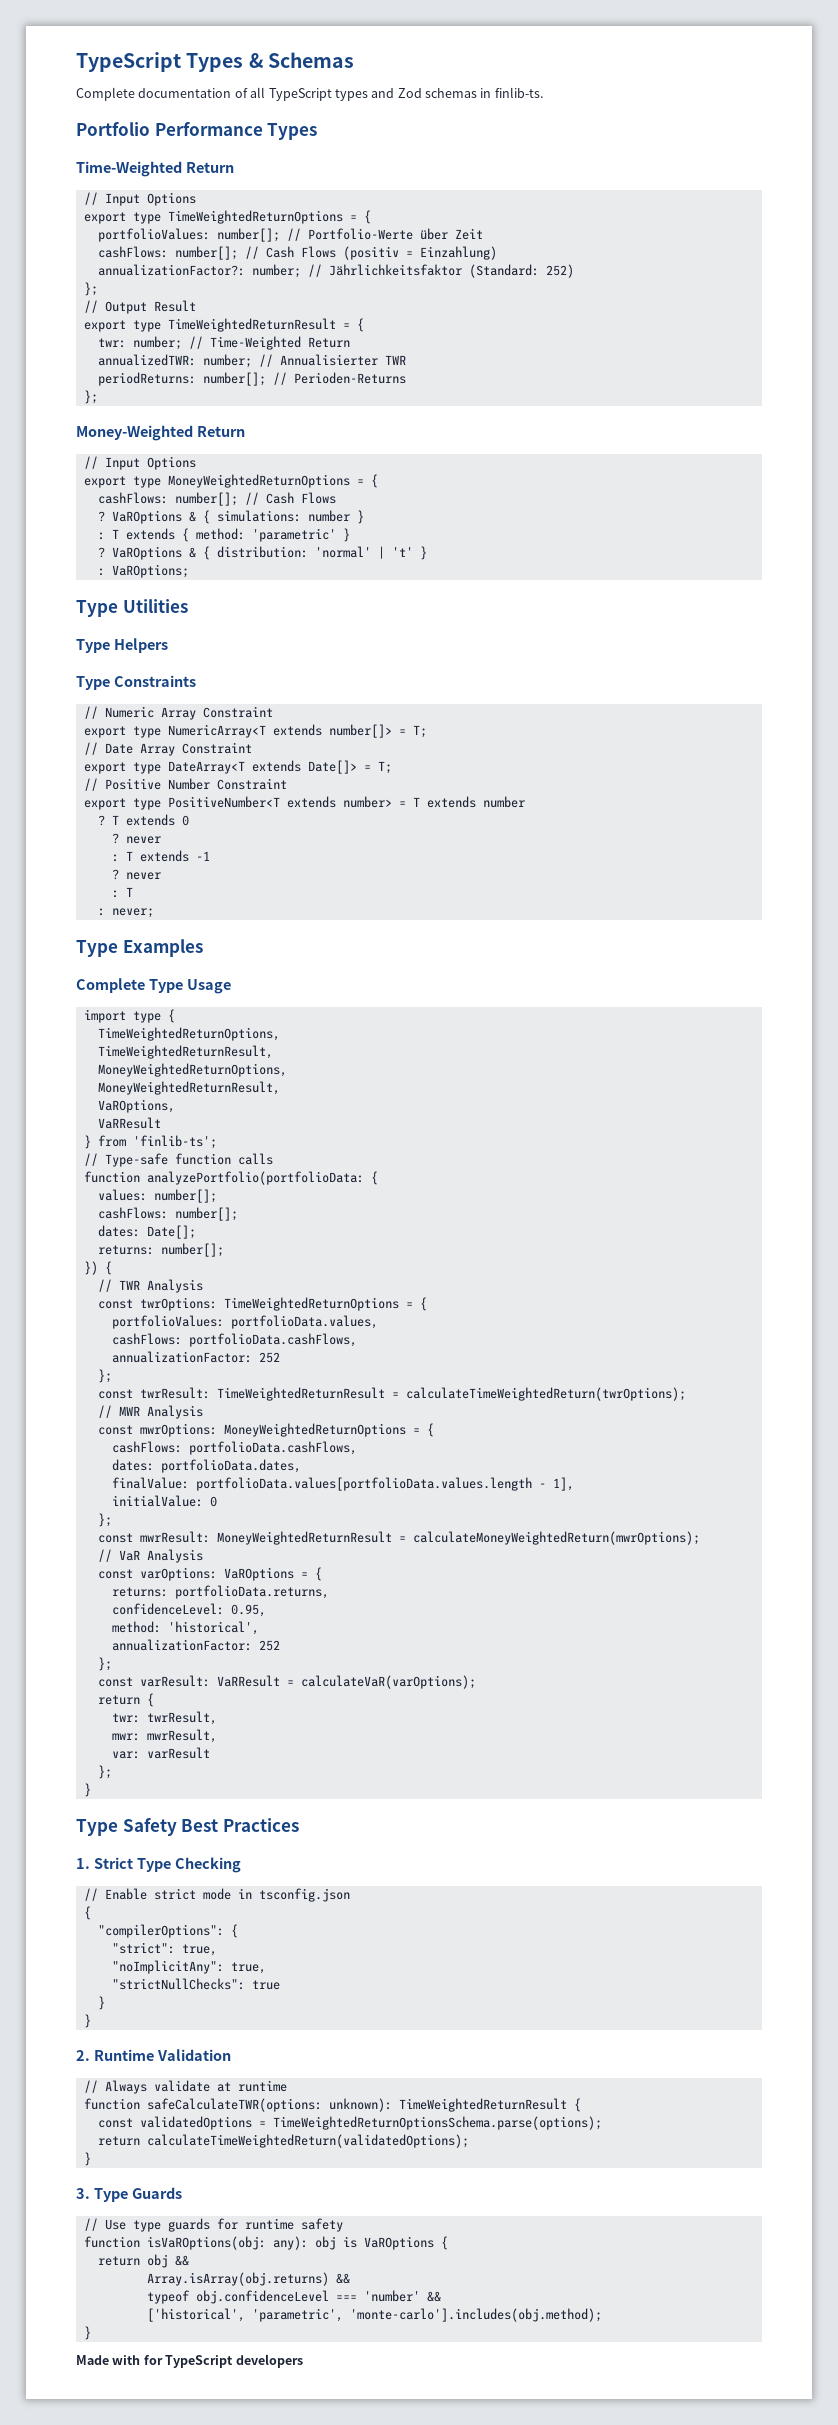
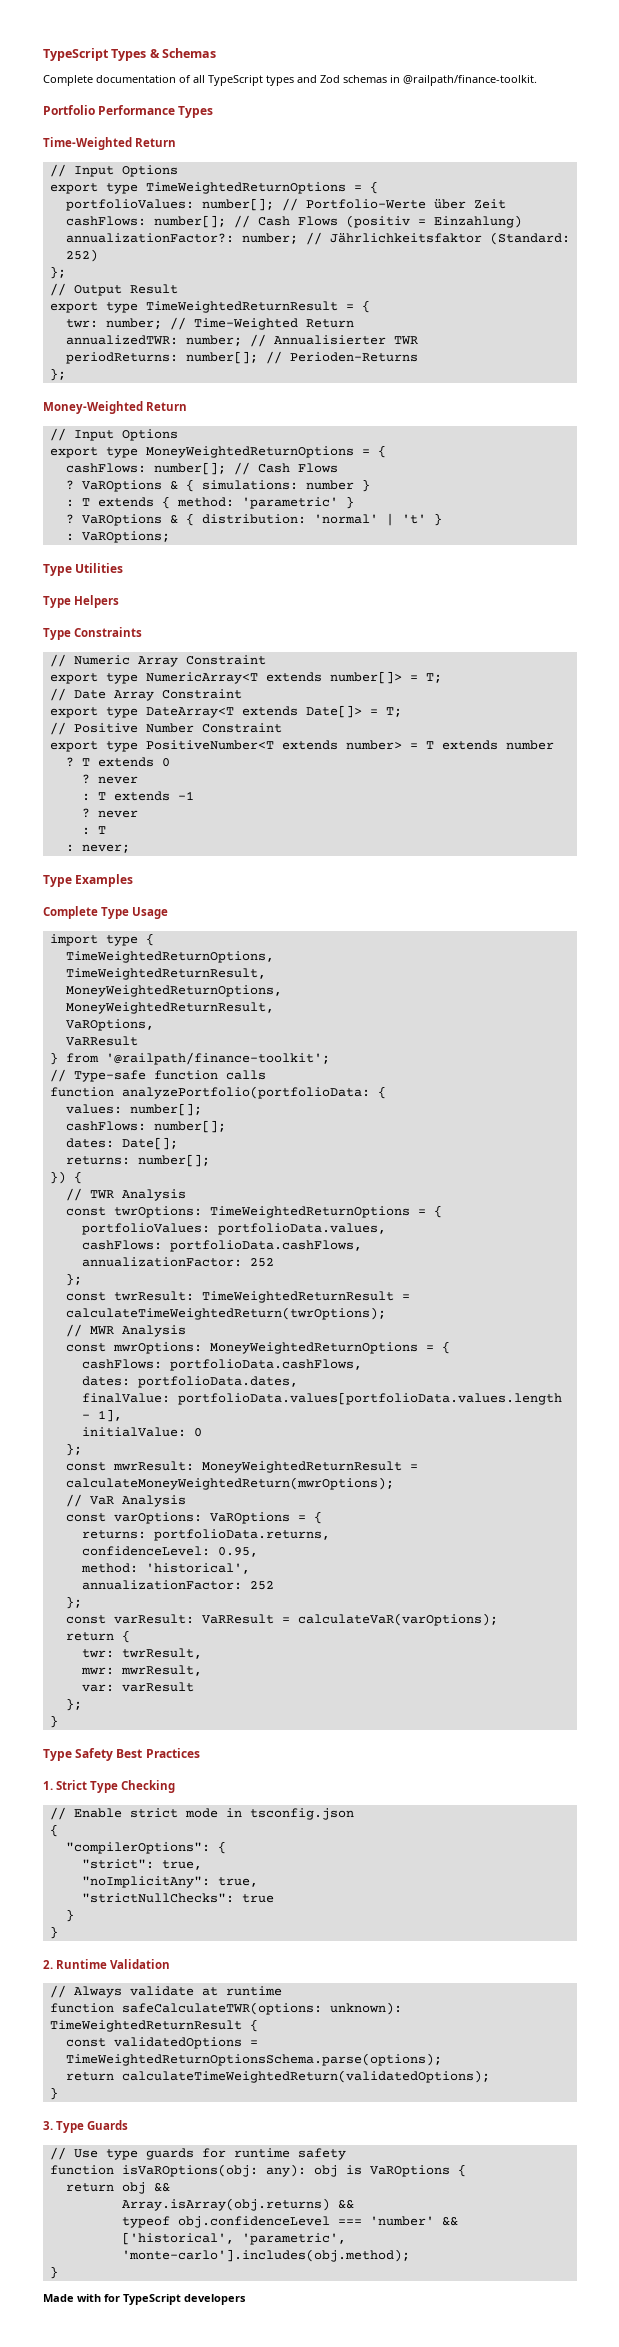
[494,87,543,98] finlib-ts. -> [403,75,537,86] @railpath/finance-toolkit.
[132,1135,217,1149] 'finlib-ts'; -> [105,1052,330,1065] '@railpath/finance-toolkit';

